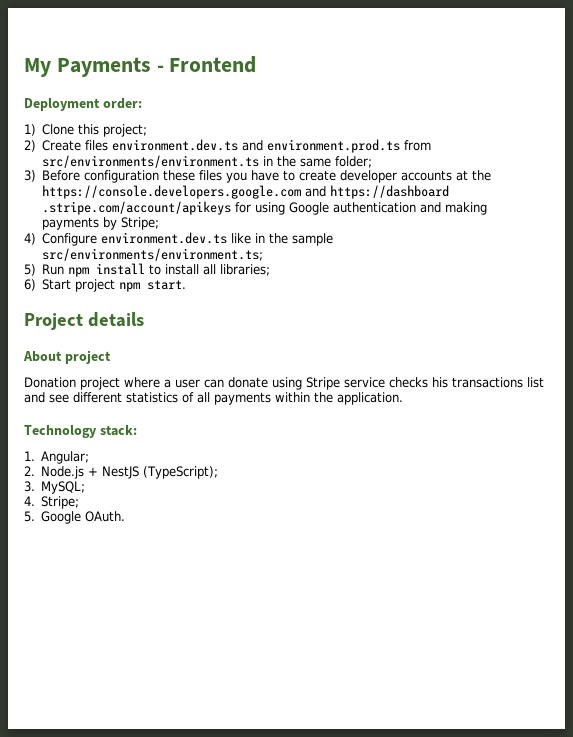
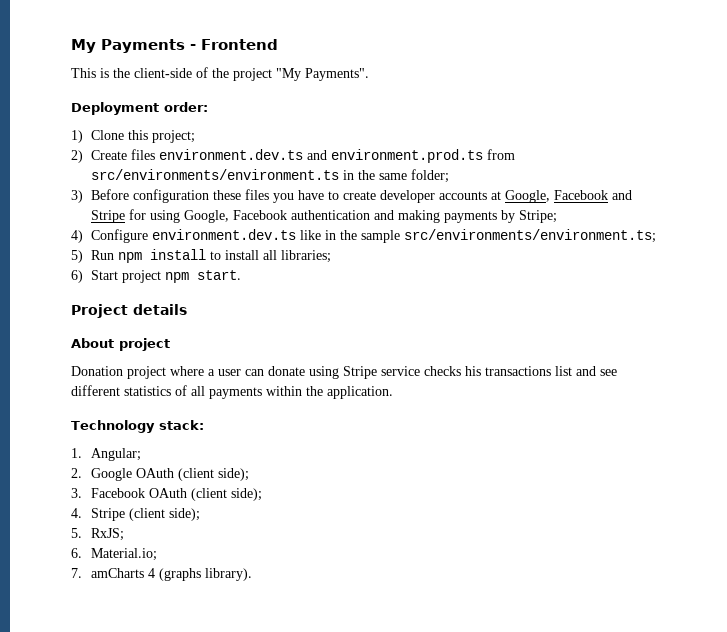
(257, 64) none -> [71,67,369,81] // This is the client-side of the project "My Payments".
[472,170,492,181] [42,185,450,199] [42,201,330,215] the https://console.developers.google.com and https://dashboard .stripe.com/account/apikeys for using Google -> [504,190,632,203] [90,209,287,223] Google, Facebook and Stripe for using Google, Facebook
[41,466,219,479] [24,481,86,494] [24,496,80,509] [24,511,126,524] Node.js + NestJS (TypeScript); // 3. MySQL; // 4. Stripe; // 5. Google OAuth. -> [90,468,249,481] [71,488,262,501] [71,508,200,521] [71,528,124,541] [71,548,157,561] [71,568,252,581] Google OAuth (client side); // 3. Facebook OAuth (client side); // 4. Stripe (client side); // 5. RxJS; // 6. Material.io; // 7. amCharts 4 (graphs library).

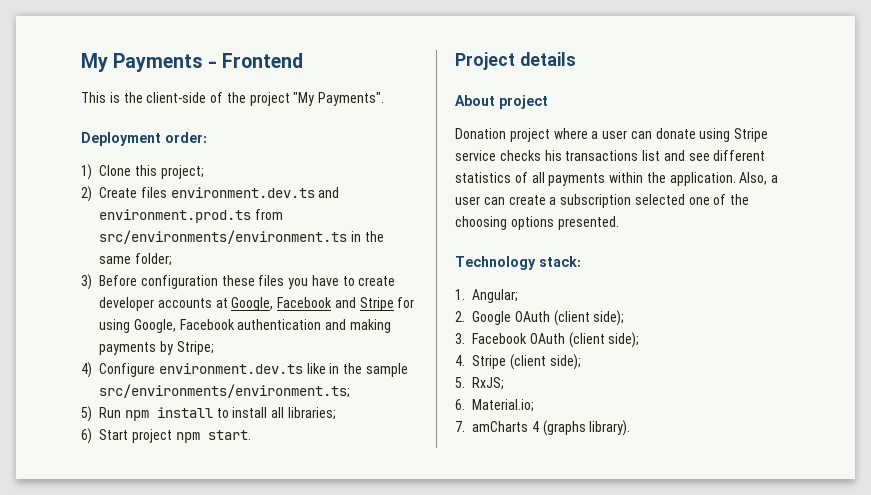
(393, 392) none -> [739,172,779,185] [455,194,750,208] [455,216,619,230] Also, a user can create a subscription selected one of the choosing options presented.

